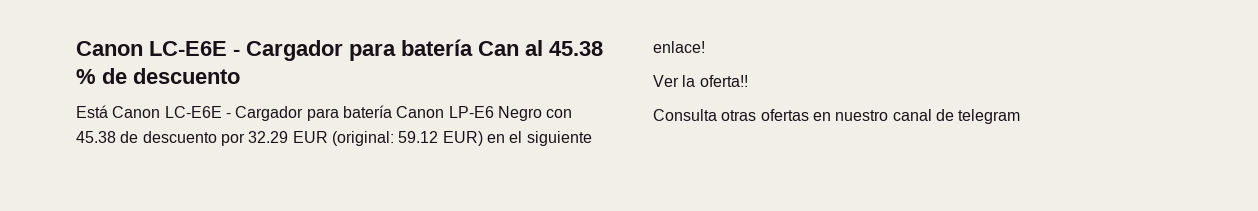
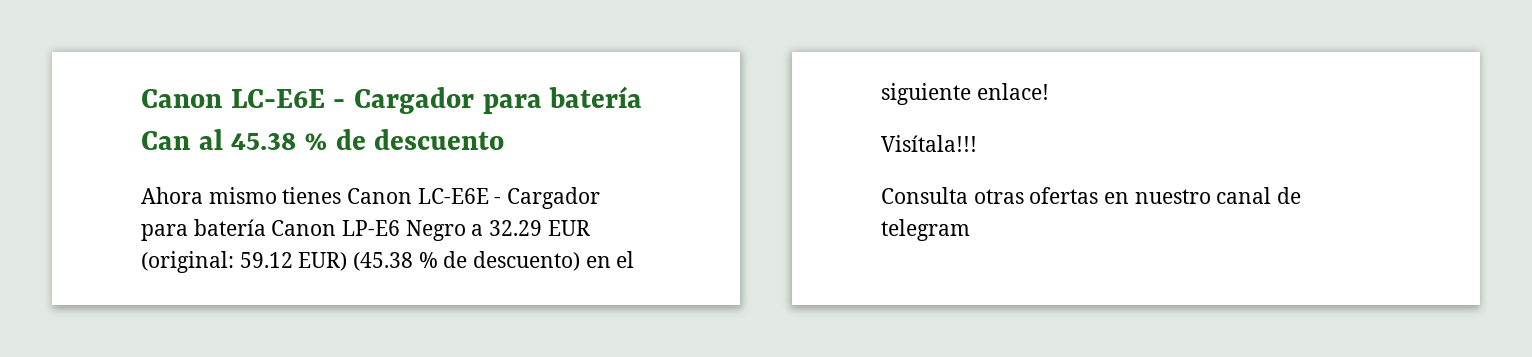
[76,105,108,118] Está -> [141,187,342,204] Ahora mismo tienes
[546,109,573,118] [76,131,245,146] con 45.38 de descuento por -> [471,224,484,236] a
(483, 138) none -> [353,251,581,271] (45.38 % de descuento)
[653,75,748,87] Ver la oferta!! -> [881,135,977,152] Visítala!!!

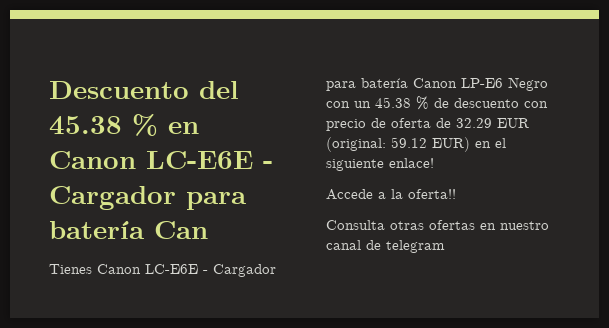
(141, 98) none -> [49,81,239,99] [49,114,199,136] Descuento del 45.38 % en
[198,129,505,150] [141,187,342,204] al 45.38 % de descuento // Ahora mismo tienes -> [49,264,92,274] // Tienes
[471,224,484,236] a -> [326,96,548,110] [326,118,451,131] con un 45.38 % de descuento con precio de oferta de
[353,251,581,271] (45.38 % de descuento) -> (470, 144) none
[881,135,977,152] Visítala!!! -> [326,189,456,200] Accede a la oferta!!

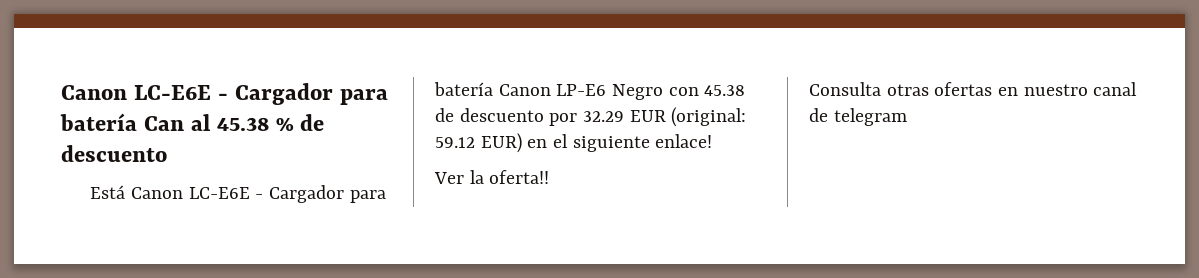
[49,81,239,99] [49,114,199,136] Descuento del 45.38 % en -> (61, 92) none
[49,264,92,274] // Tienes -> [190,114,325,131] [61,145,167,162] [90,185,126,199] al 45.38 % de descuento // Está
[354,96,548,110] [326,118,451,131] un 45.38 % de descuento con precio de oferta de -> [704,85,746,96] [435,108,578,126] 45.38 de descuento por
[326,189,386,200] Accede a -> [434,172,464,184] Ver

